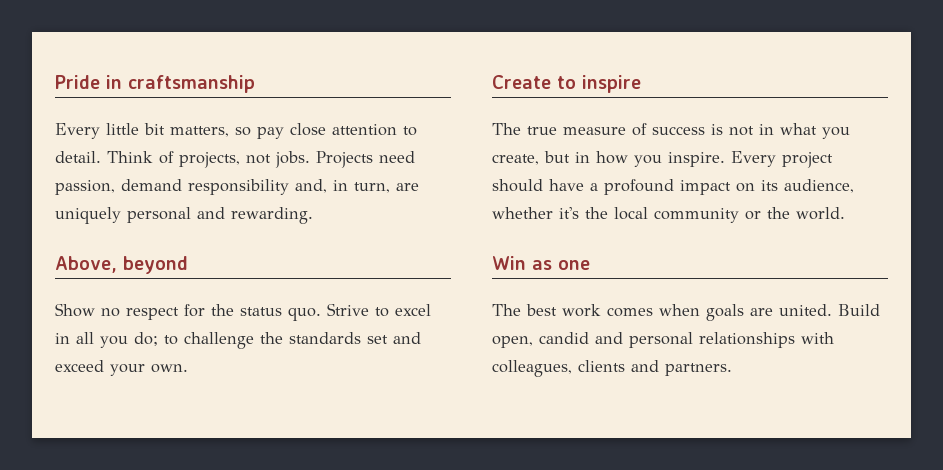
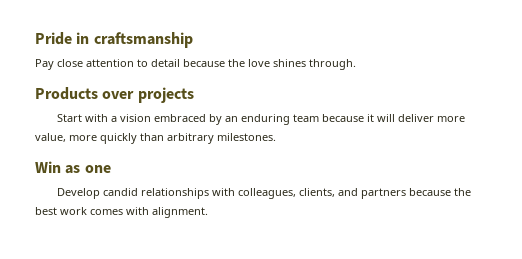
[55,123,417,139] [55,151,415,168] [55,179,419,195] [55,207,313,224] [55,256,188,274] [55,303,431,321] [55,332,421,349] [55,360,188,376] [492,75,641,93] [492,123,850,139] [492,151,833,168] [492,179,854,195] [492,207,845,223] [492,256,590,270] [492,304,880,321] [492,332,834,348] [492,360,732,377] Every little bit matters, so pay close attention to detail. Think of projects, not jobs. Projects need passion, demand responsibility and, in turn, are uniquely personal and rewarding. // Above, beyond // Show no respect for the status quo. Strive to excel in all you do; to challenge the standards set and exceed your own. // Create to inspire // The true measure of success is not in what you create, but in how you inspire. Every project should have a profound impact on its audience, whether it's the local community or the world. // Win as one // The best work comes when goals are united. Build open, candid and personal relationships with colleagues, clients and partners. -> [35,59,356,70] [35,87,194,103] [56,114,465,125] [35,133,276,144] [35,161,111,174] [56,188,471,199] [35,207,208,218] Pay close attention to detail because the love shines through. // Products over projects // Start with a vision embraced by an enduring team because it will deliver more value, more quickly than arbitrary milestones. // Win as one // Develop candid relationships with colleagues, clients, and partners because the best work comes with alignment.

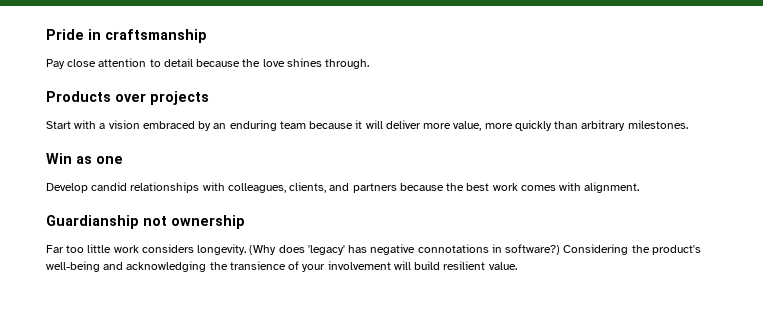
(208, 212) none -> [46,215,245,229] [46,244,701,255] [46,261,517,272] // Guardianship not ownership // Far too little work considers longevity. (Why does 'legacy' has negative connotations in software?) Considering the product's well-being and acknowledging the transience of your involvement will build resilient value.

